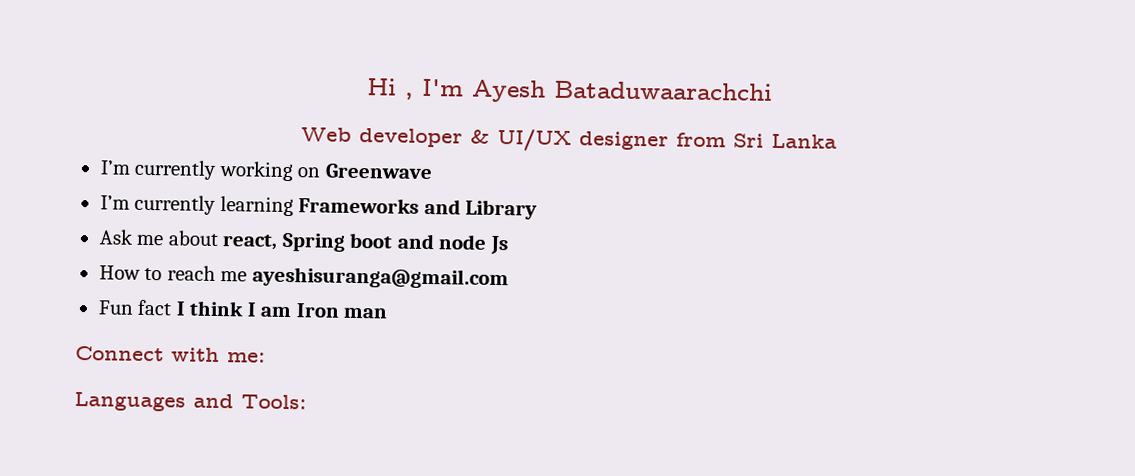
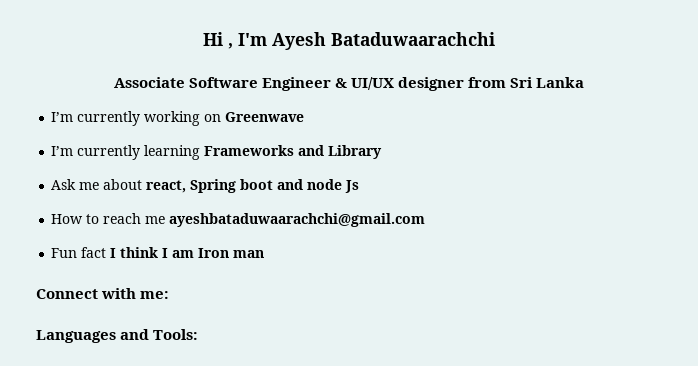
[301,127,463,148] Web developer -> [113,77,331,91] Associate Software Engineer
[251,266,509,290] ayeshisuranga@gmail.com -> [169,213,426,227] ayeshbataduwaarachchi@gmail.com

